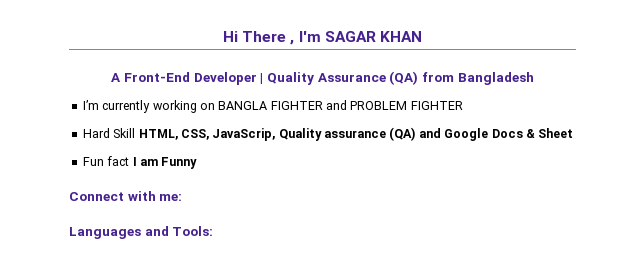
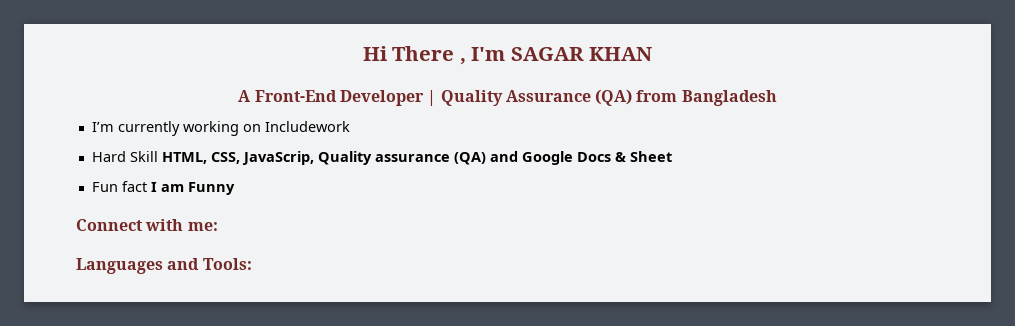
[218,100,463,110] BANGLA FIGHTER and PROBLEM FIGHTER -> [264,121,350,132] Includework

